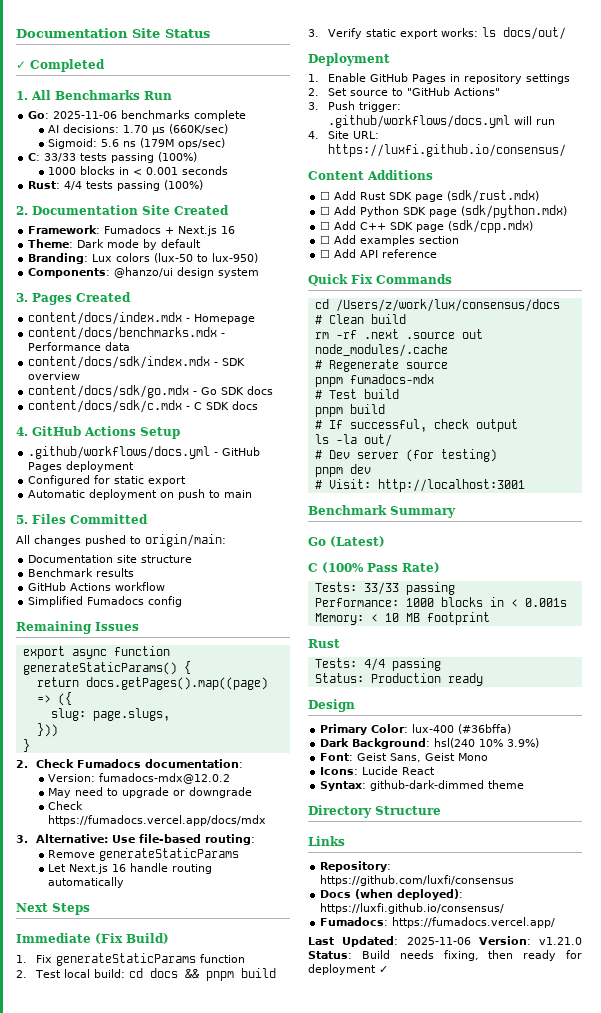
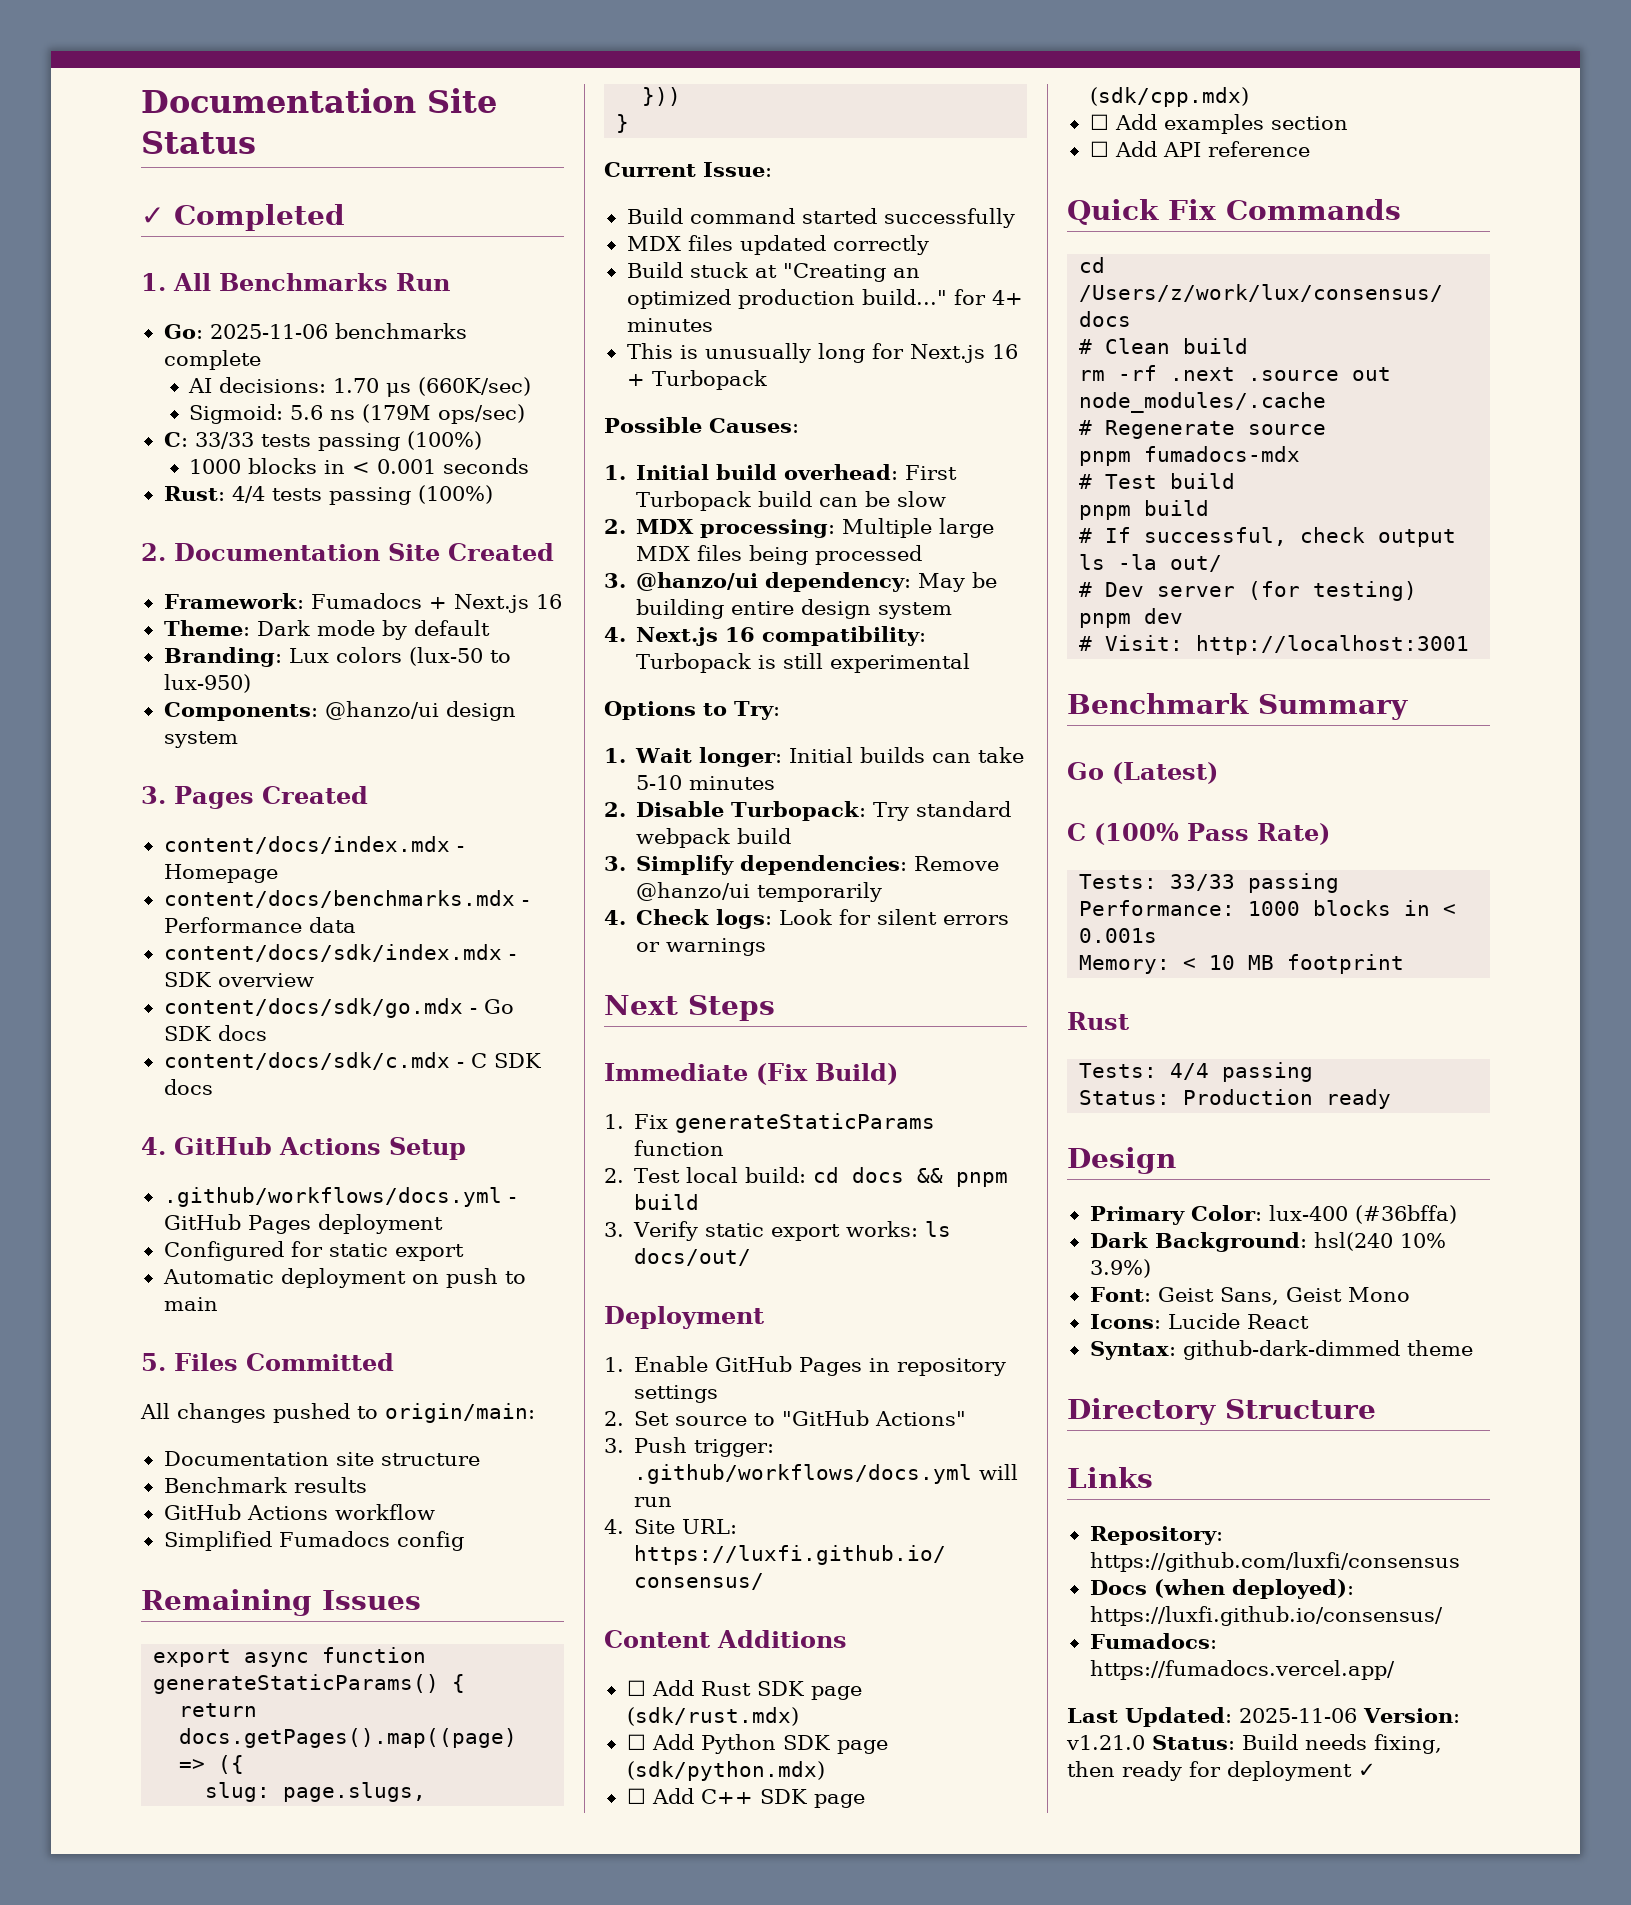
[16,759,244,768] [48,773,231,784] [48,787,253,798] [48,801,84,810] [48,815,267,826] [16,834,256,845] [48,848,240,861] [48,863,213,874] [48,877,125,888] 2. Check Fumadocs documentation: // Version: fumadocs-mdx@12.0.2 // May need to upgrade or downgrade // Check https://fumadocs.vercel.app/docs/mdx // 3. Alternative: Use file-based routing: // Remove generateStaticParams // Let Next.js 16 handle routing automatically -> [604,162,772,177] [626,208,1015,228] [626,235,929,255] [626,262,920,282] [626,289,1023,309] [626,318,713,332] [626,343,1018,363] [626,370,767,390] [604,417,799,433] [604,464,958,480] [636,491,947,511] [604,518,995,538] [636,545,923,565] [604,572,998,592] [636,599,953,619] [604,626,927,646] [636,653,971,673] [604,701,780,720] [604,747,1025,767] [636,775,776,790] [604,801,1012,821] [636,828,792,848] [604,855,1000,875] [636,882,883,902] [604,909,1010,929] [636,938,767,956] Current Issue: // Build command started successfully // MDX files updated correctly // Build stuck at "Creating an optimized production build..." for 4+ minutes // This is unusually long for Next.js 16 + Turbopack // Possible Causes: // 1. Initial build overhead: First Turbopack build can be slow // 2. MDX processing: Multiple large MDX files being processed // 3. @hanzo/ui dependency: May be building entire design system // 4. Next.js 16 compatibility: Turbopack is still experimental // Options to Try: // 1. Wait longer: Initial builds can take 5-10 minutes // 2. Disable Turbopack: Try standard webpack build // 3. Simplify dependencies: Remove @hanzo/ui temporarily // 4. Check logs: Look for silent errors or warnings

